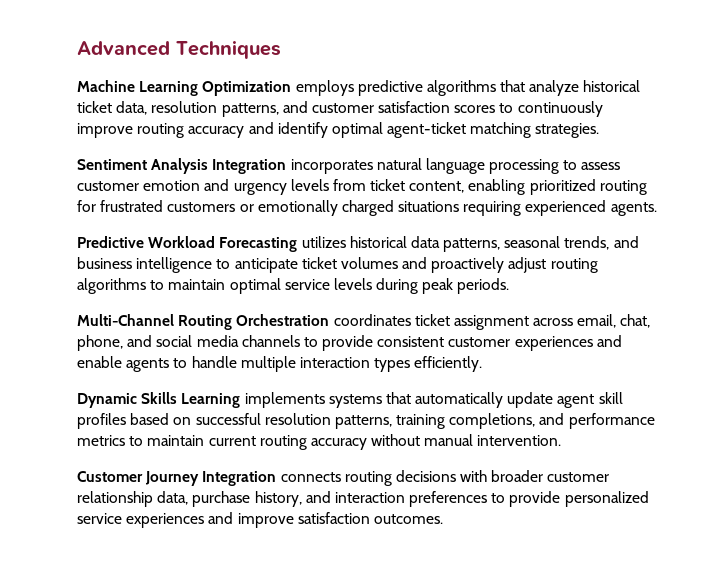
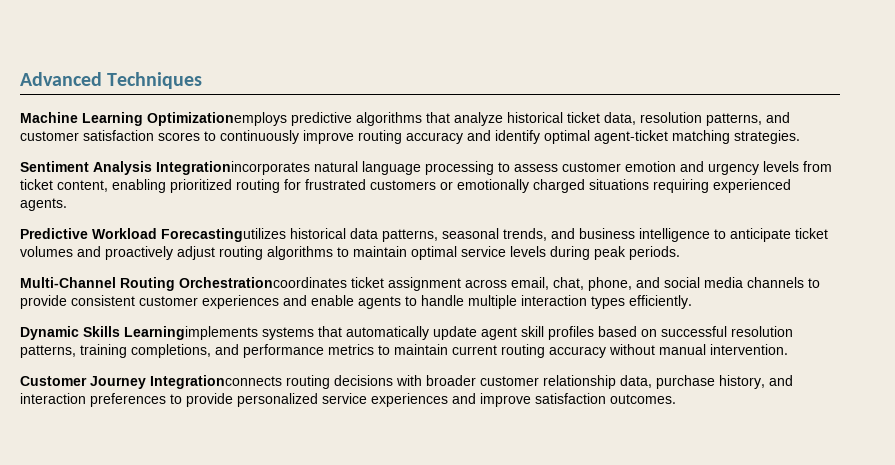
[202,80,354,96] Optimization employs -> [147,112,287,126] Optimizationemploys
[212,159,373,174] Integration incorporates -> [156,161,310,175] Integrationincorporates
[219,236,346,252] Forecasting utilizes -> [161,228,286,242] Forecastingutilizes
[236,314,411,326] Orchestration coordinates -> [179,277,347,288] Orchestrationcoordinates
[181,392,325,408] Learning implements -> [124,326,258,340] Learningimplements
[202,471,341,486] Integration connects -> [150,375,282,389] Integrationconnects

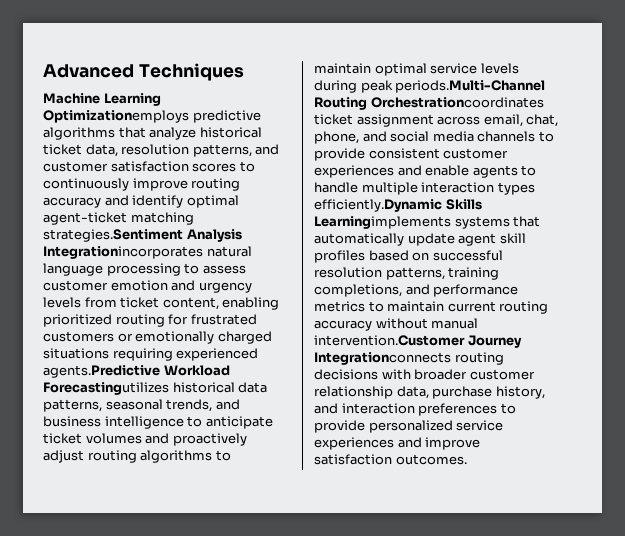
[734,130,800,144] [20,161,89,172] strategies. // Sentiment -> [43,229,183,242] strategies.Sentiment
[20,198,67,211] [20,228,88,239] agents. // Predictive -> [43,365,160,378] agents.Predictive
[629,246,680,260] [20,277,116,288] periods. // Multi-Channel -> [395,80,546,93] periods.Multi-Channel
[629,295,692,309] [20,326,79,340] efficiently. // Dynamic -> [314,199,442,212] efficiently.Dynamic
[710,344,788,355] [20,376,87,386] intervention. // Customer -> [314,335,465,346] intervention.Customer

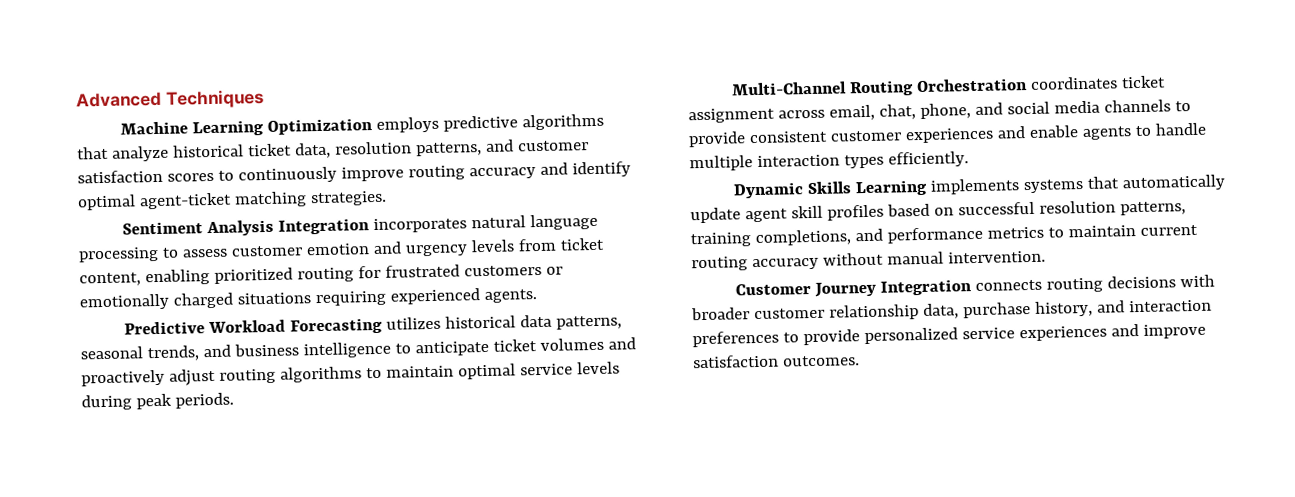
[43,110,189,123] Optimizationemploys -> [267,116,440,135] Optimization employs
[43,229,242,242] [43,246,203,259] strategies.Sentiment Analysis Integrationincorporates -> [309,190,387,207] [122,217,468,237] strategies. // Sentiment Analysis Integration incorporates
[43,365,230,378] [43,382,169,395] agents.Predictive Workload Forecastingutilizes -> [483,289,537,304] [124,316,442,335] agents. // Predictive Workload Forecasting utilizes
[395,80,546,93] [314,97,544,110] periods.Multi-Channel Routing Orchestrationcoordinates -> [174,392,234,409] [731,76,1119,97] periods. // Multi-Channel Routing Orchestration coordinates
[314,199,482,212] [314,216,451,229] efficiently.Dynamic Skills Learningimplements -> [887,151,969,168] [733,178,1021,199] efficiently. // Dynamic Skills Learning implements
[314,335,522,348] [314,352,451,365] intervention.Customer Journey Integrationconnects -> [947,250,1046,264] [735,279,1043,297] intervention. // Customer Journey Integration connects

